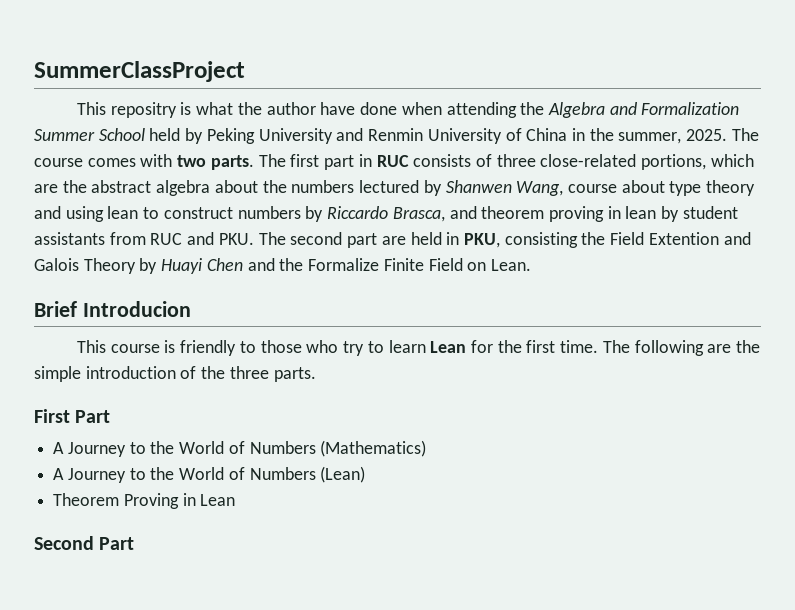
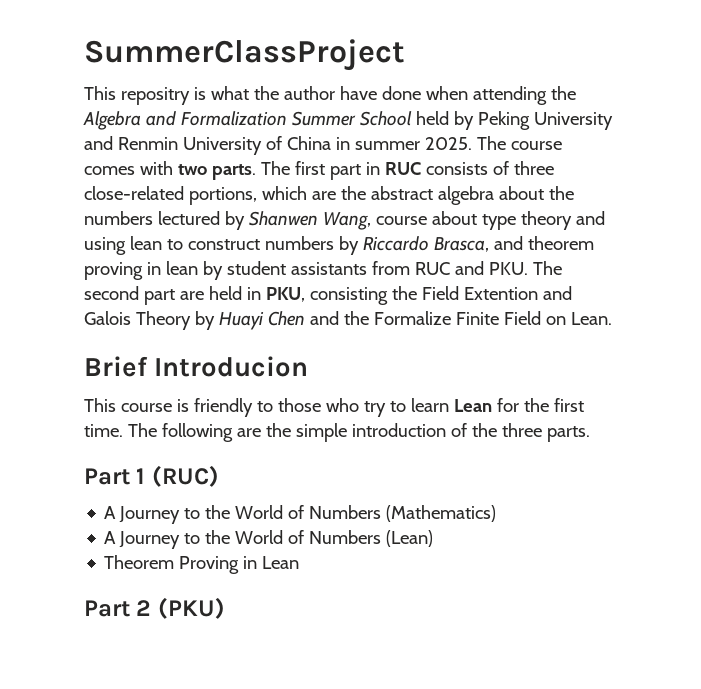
[589,128,682,144] the summer, -> [354,141,420,150] summer
[34,409,111,423] First Part -> [84,465,219,487] Part 1 (RUC)
[34,536,135,550] Second Part -> [84,597,225,619] Part 2 (PKU)

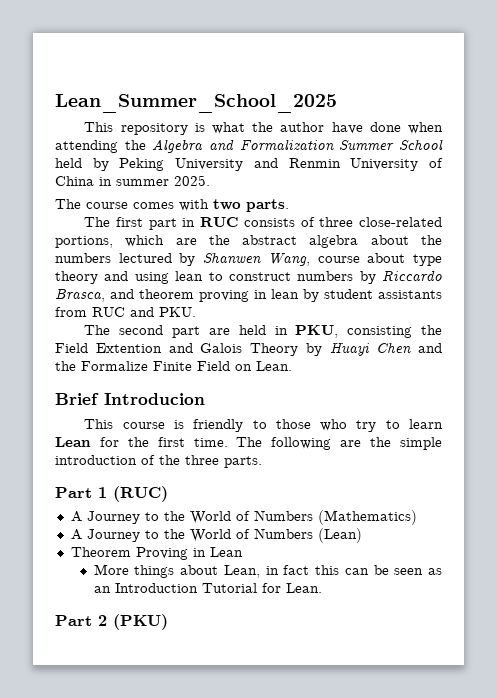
[84,39,405,71] [84,86,190,105] SummerClassProject // This repositry -> [55,94,337,113] [84,122,188,135] Lean_Summer_School_2025 // This repository
(472, 143) none -> (210, 180) //
(256, 172) none -> (289, 205) //
(528, 268) none -> (196, 312) //
(300, 562) none -> [93,564,442,578] [93,583,322,593] // More things about Lean, in fact this can be seen as an Introduction Tutorial for Lean.

